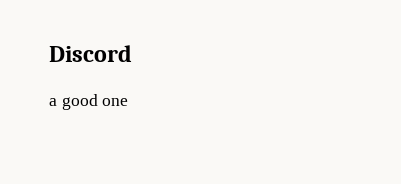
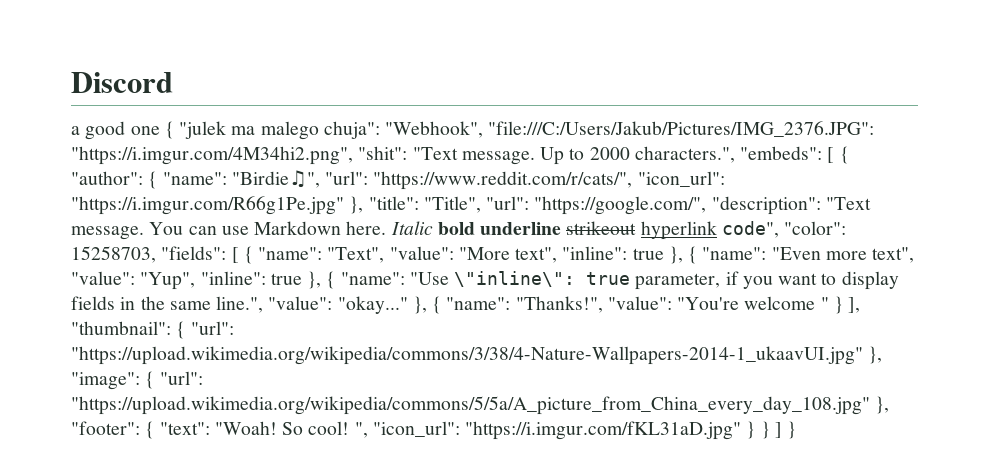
(129, 102) none -> [164,121,875,140] [71,146,849,165] [71,170,725,190] [71,196,871,215] [71,221,847,240] [71,246,915,264] [71,271,899,290] [71,296,861,314] [71,321,234,339] [71,346,883,365] [71,371,203,390] [71,396,890,415] [71,421,797,440] { "julek ma malego chuja": "Webhook", "file:///C:/Users/Jakub/Pictures/IMG_2376.JPG": "https://i.imgur.com/4M34hi2.png", "shit": "Text message. Up to 2000 characters.", "embeds": [ { "author": { "name": "Birdie♫", "url": "https://www.reddit.com/r/cats/", "icon_url": "https://i.imgur.com/R66g1Pe.jpg" }, "title": "Title", "url": "https://google.com/", "description": "Text message. You can use Markdown here. Italic bold underline strikeout hyperlink code", "color": 15258703, "fields": [ { "name": "Text", "value": "More text", "inline": true }, { "name": "Even more text", "value": "Yup", "inline": true }, { "name": "Use \"inline\": true parameter, if you want to display fields in the same line.", "value": "okay..." }, { "name": "Thanks!", "value": "You're welcome " } ], "thumbnail": { "url": "https://upload.wikimedia.org/wikipedia/commons/3/38/4-Nature-Wallpapers-2014-1_ukaavUI.jpg" }, "image": { "url": "https://upload.wikimedia.org/wikipedia/commons/5/5a/A_picture_from_China_every_day_108.jpg" }, "footer": { "text": "Woah! So cool! ", "icon_url": "https://i.imgur.com/fKL31aD.jpg" } } ] }

